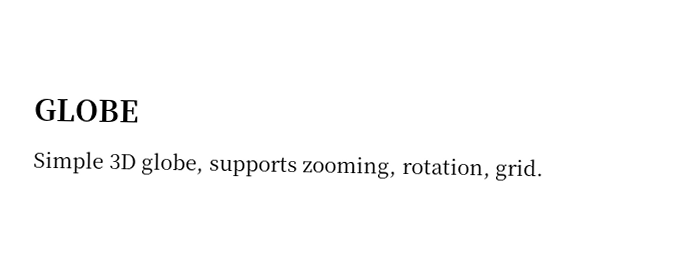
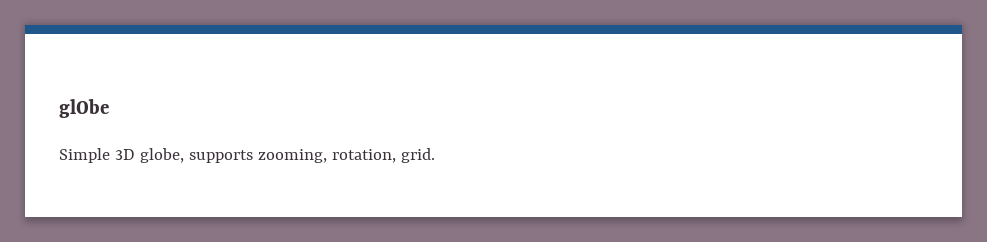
[34,98,139,123] GLOBE -> [59,99,109,118] glObe

